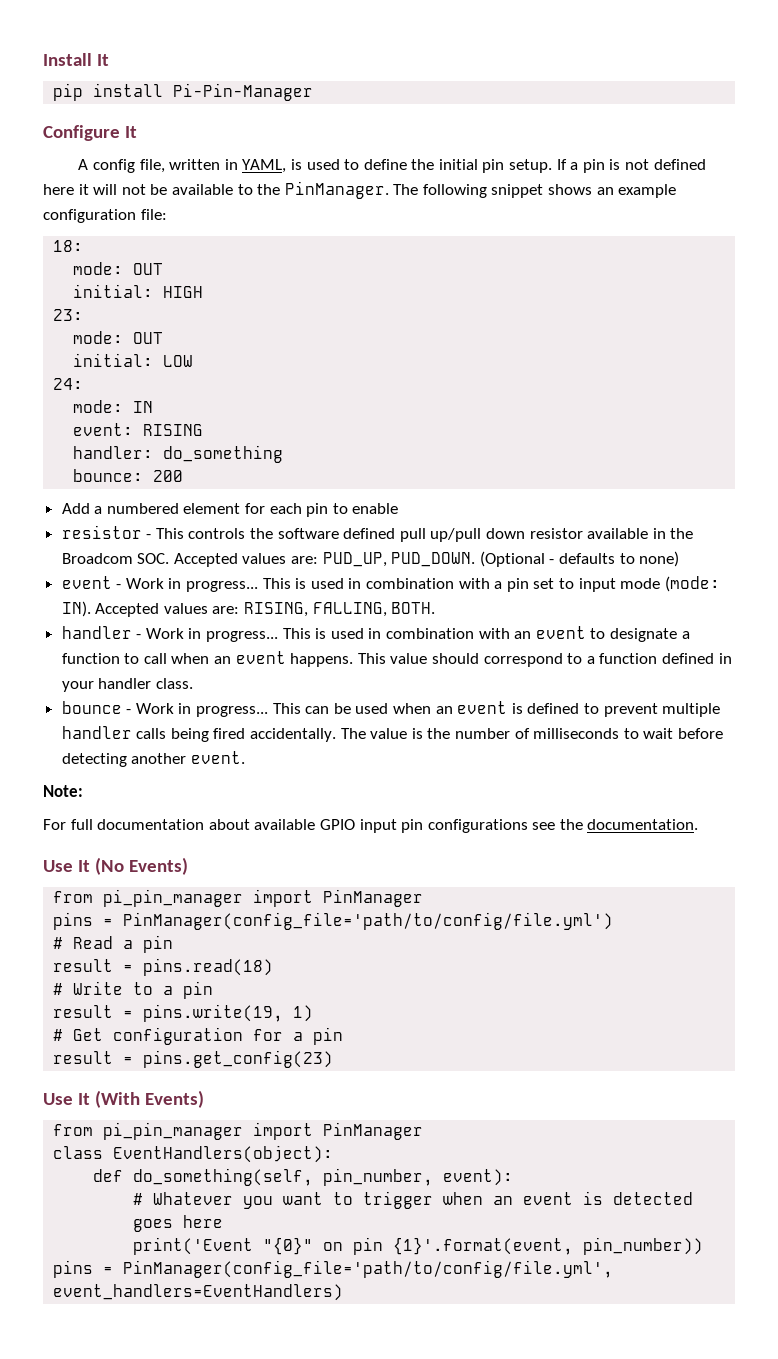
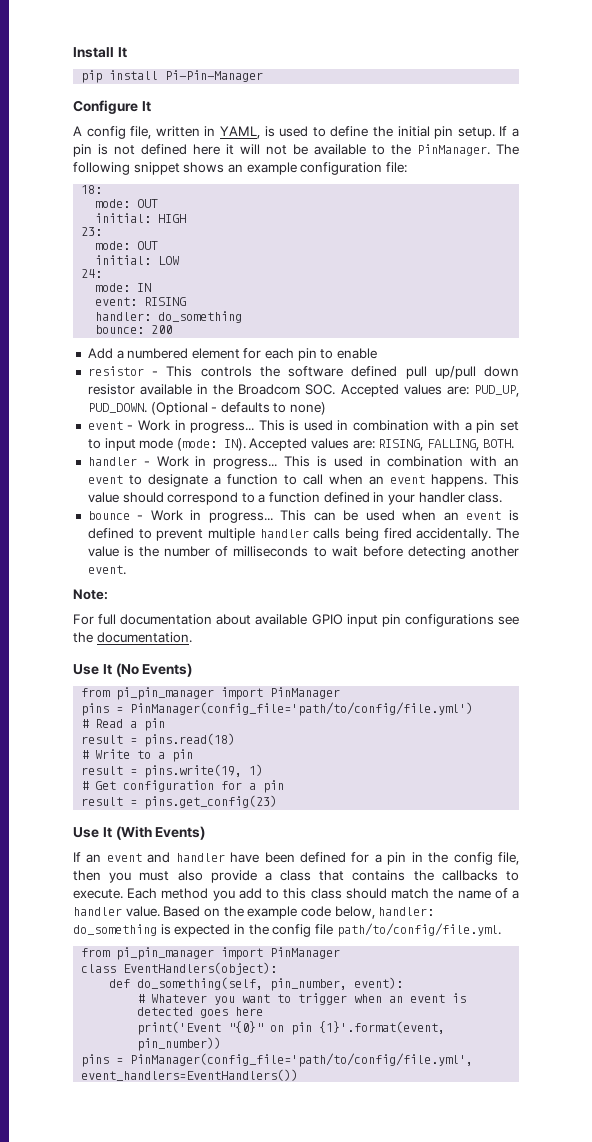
(204, 1099) none -> [73,852,520,865] [73,870,519,883] [73,888,519,901] [73,906,435,919] [73,923,501,937] // If an event and handler have been defined for a pin in the config file, then you must also provide a class that contains the callbacks to execute. Each method you add to this class should match the name of a handler value. Based on the example code below, handler: do_something is expected in the config file path/to/config/file.yml.
[53,1284,344,1301] event_handlers=EventHandlers) -> [81,1069,299,1081] event_handlers=EventHandlers())

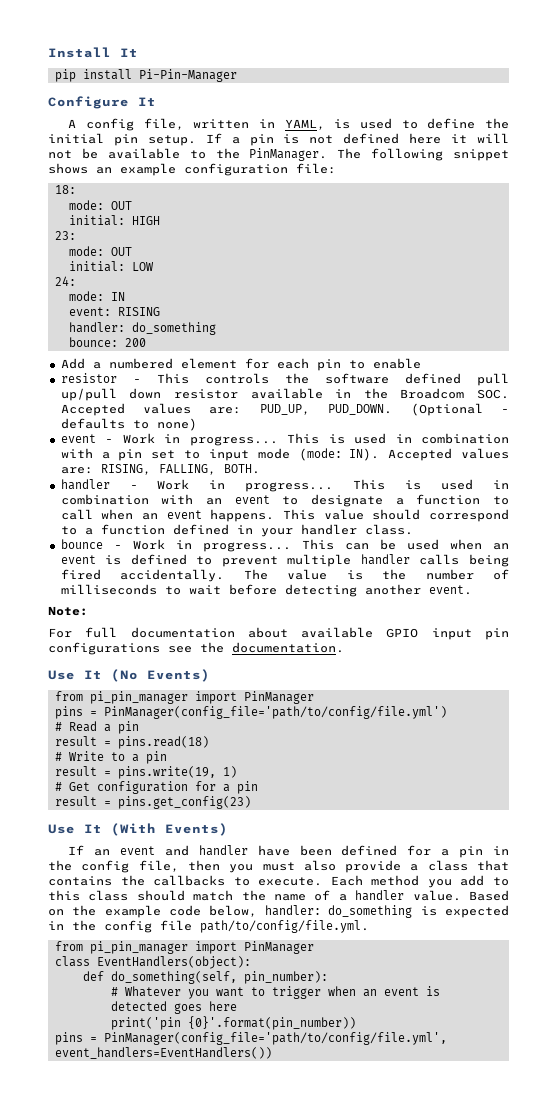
[270,977,404,991] pin_number, event): -> [243,971,328,984] pin_number):
[137,1021,446,1035] [137,1037,222,1051] print('Event "{0}" on pin {1}'.format(event, pin_number)) -> [110,1016,356,1030] print('pin {0}'.format(pin_number))

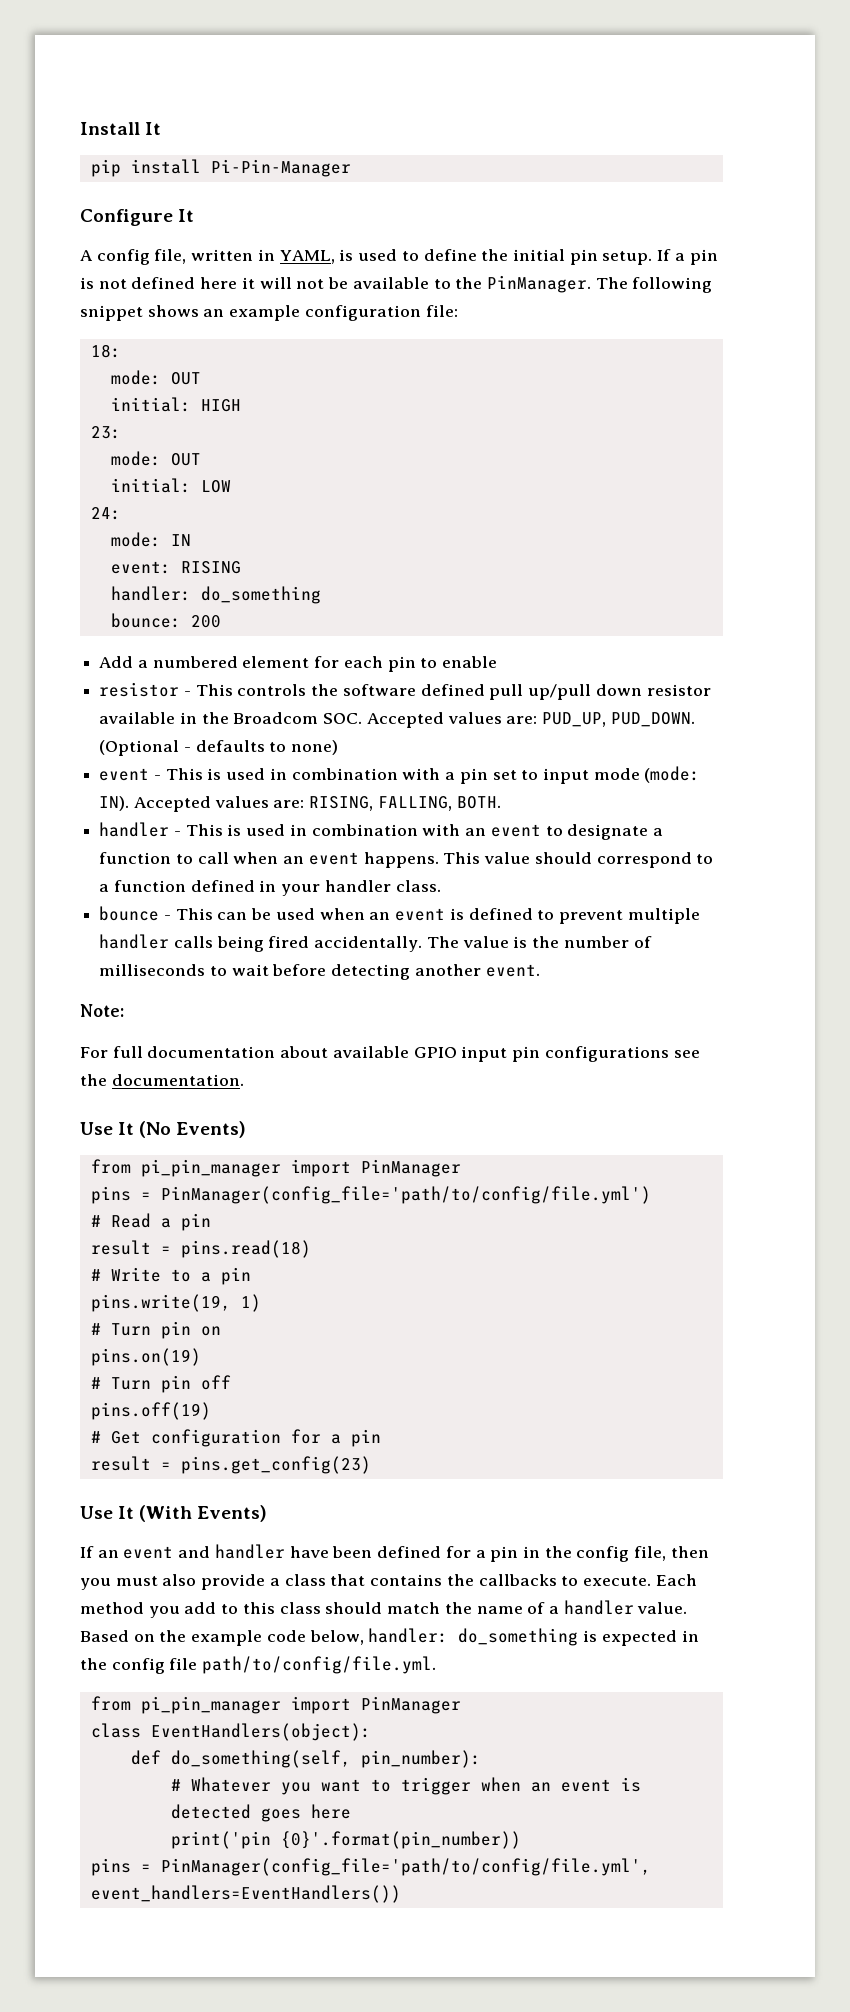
[122,433,278,446] Work in progress... -> (161, 777) none
[157,479,334,492] Work in progress... -> (181, 833) none
[132,539,291,552] Work in progress... -> (171, 917) none
[54,766,111,776] result = -> (251, 1276) none
(237, 772) none -> [90,1321,221,1339] [90,1348,201,1366] [90,1375,231,1393] [90,1402,211,1420] // # Turn pin on // pins.on(19) // # Turn pin off // pins.off(19)

